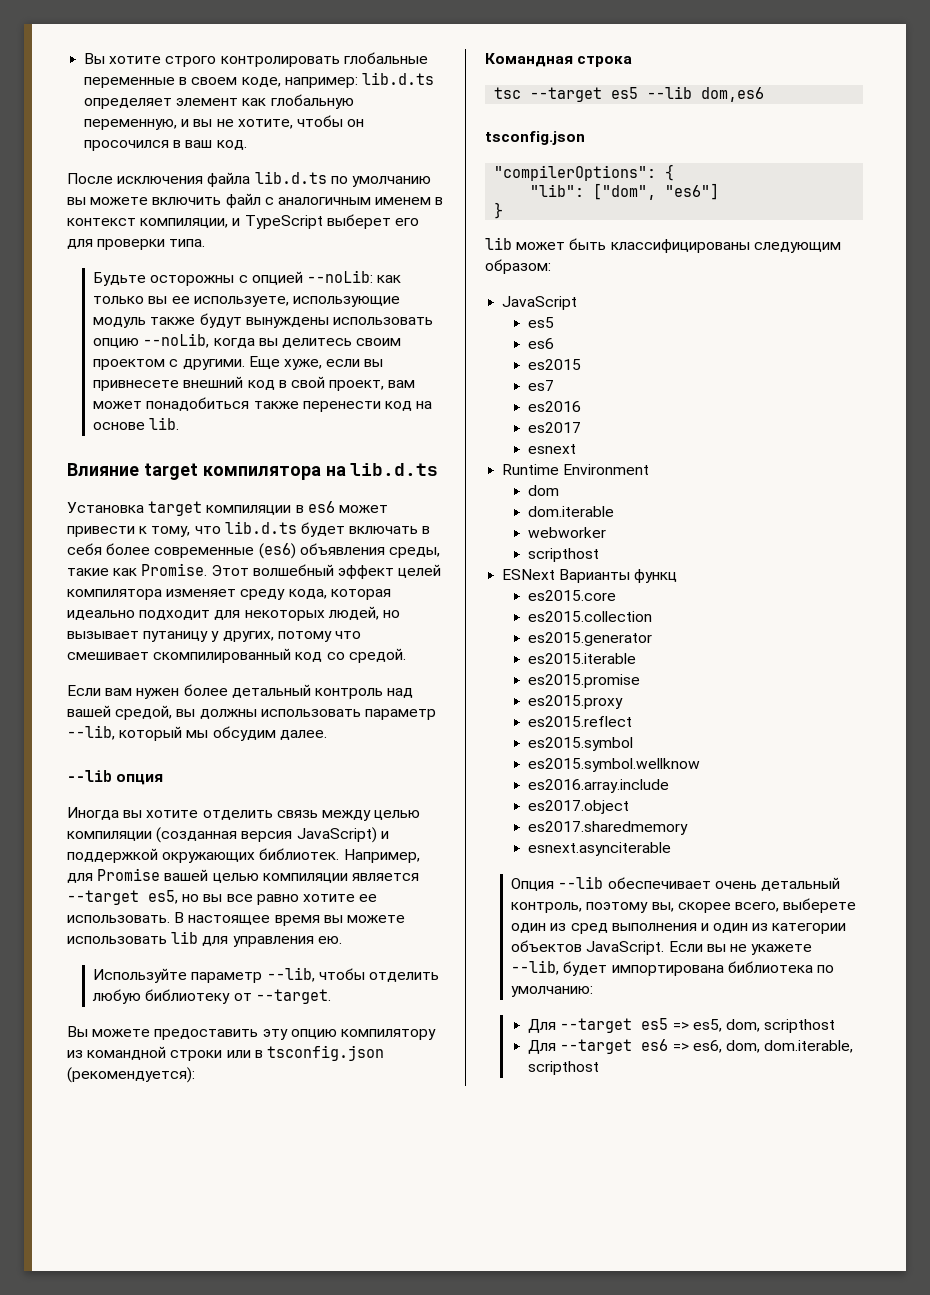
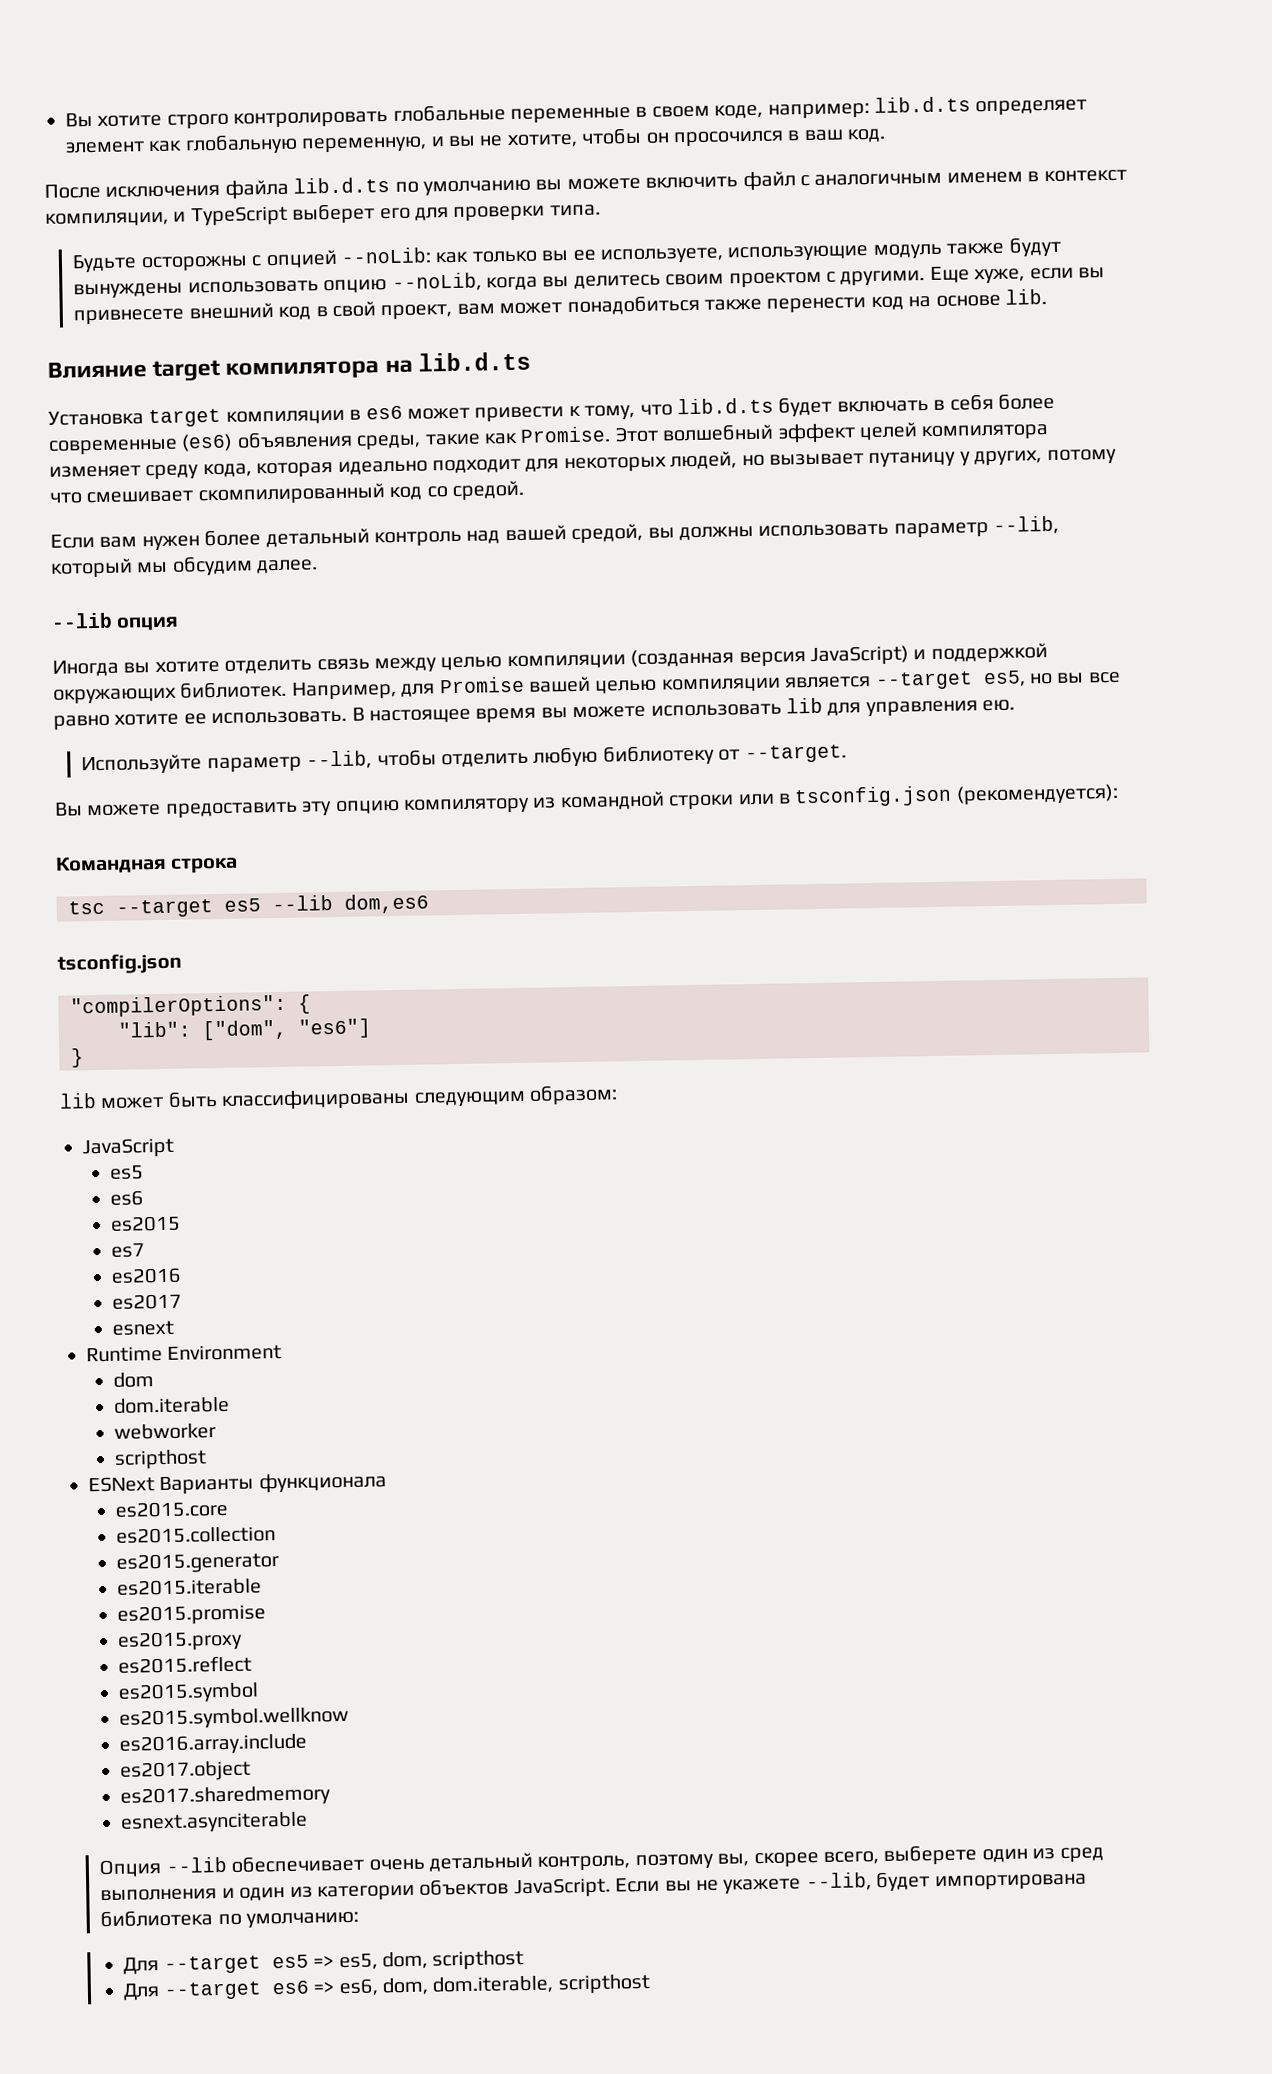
[634,569,678,583] функц -> [258,1472,387,1493] функционала

